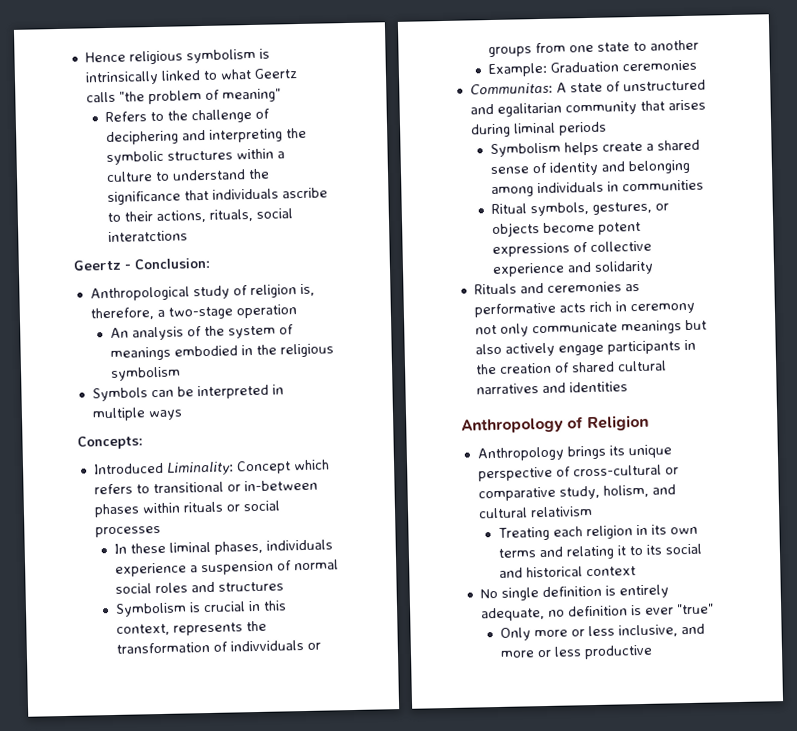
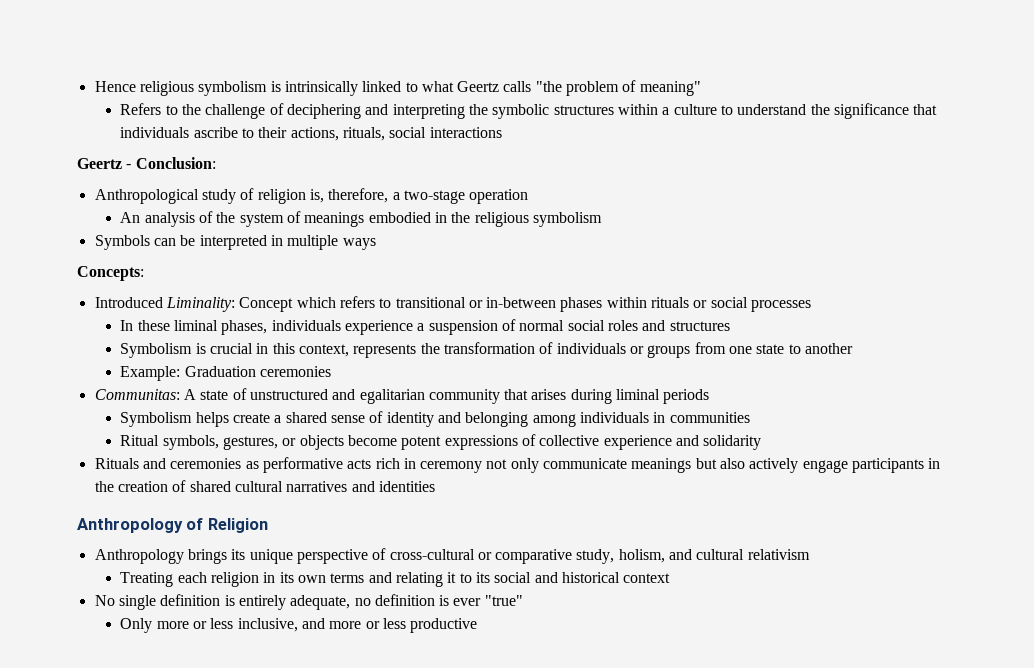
[108,230,189,242] interatctions -> [429,127,502,138] interactions
[230,640,305,652] indivviduals -> [556,343,626,354] individuals

